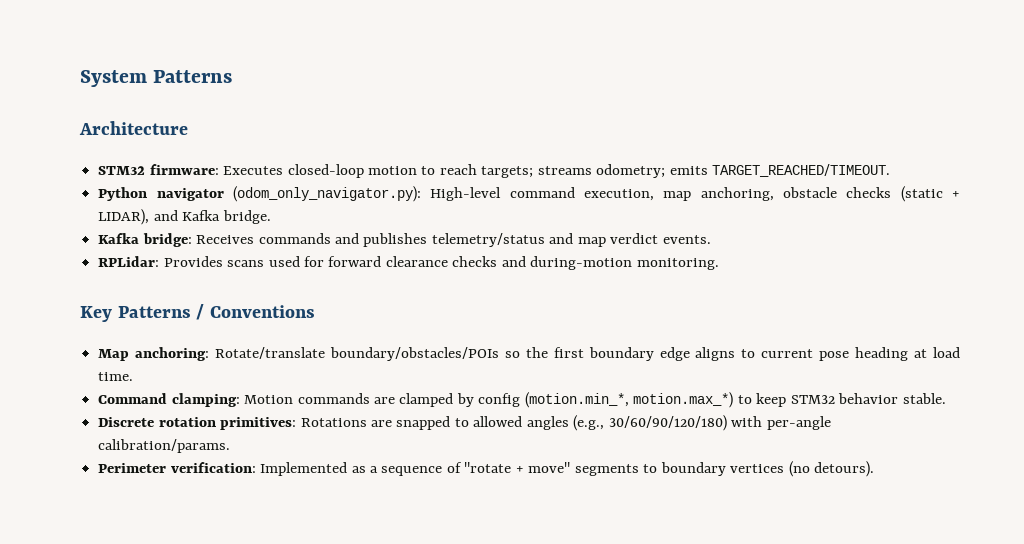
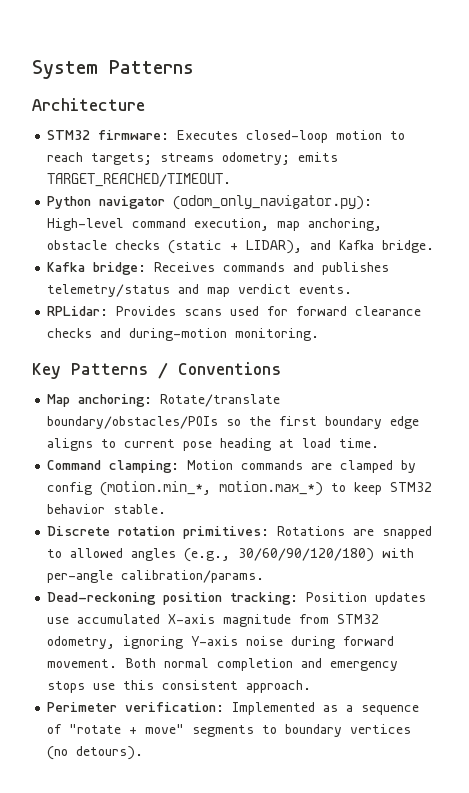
(231, 446) none -> [47,592,427,605] [47,614,380,627] [47,636,395,649] [47,658,399,671] [47,680,312,693] // Dead-reckoning position tracking: Position updates use accumulated X-axis magnitude from STM32 odometry, ignoring Y-axis noise during forward movement. Both normal completion and emergency stops use this consistent approach.

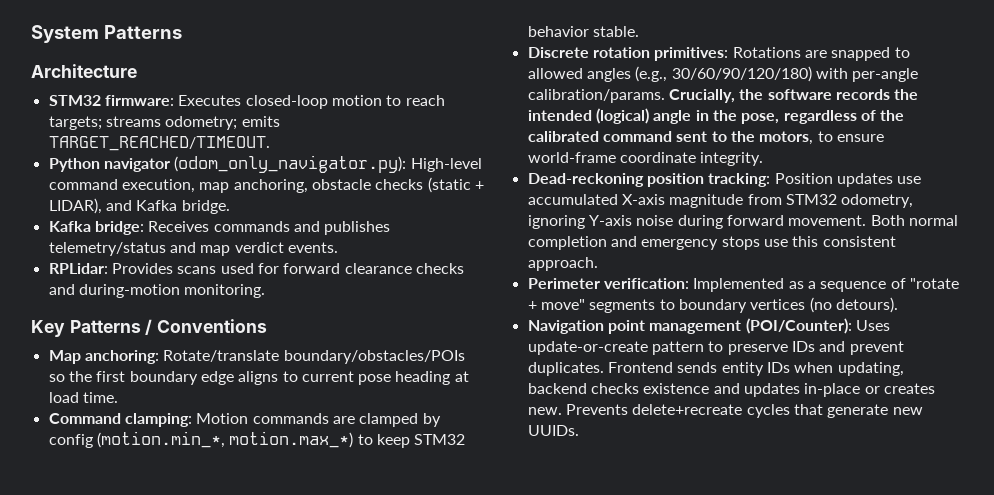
(265, 576) none -> [668,89,919,103] [527,108,905,124] [527,131,884,145] [527,152,764,166] Crucially, the software records the intended (logical) angle in the pose, regardless of the calibrated command sent to the motors, to ensure world-frame coordinate integrity.
(144, 753) none -> [527,318,890,334] [527,341,904,355] [527,362,904,376] [527,383,935,397] [527,404,923,418] [527,425,579,436] // Navigation point management (POI/Counter): Uses update-or-create pattern to preserve IDs and prevent duplicates. Frontend sends entity IDs when updating, backend checks existence and updates in-place or creates new. Prevents delete+recreate cycles that generate new UUIDs.

